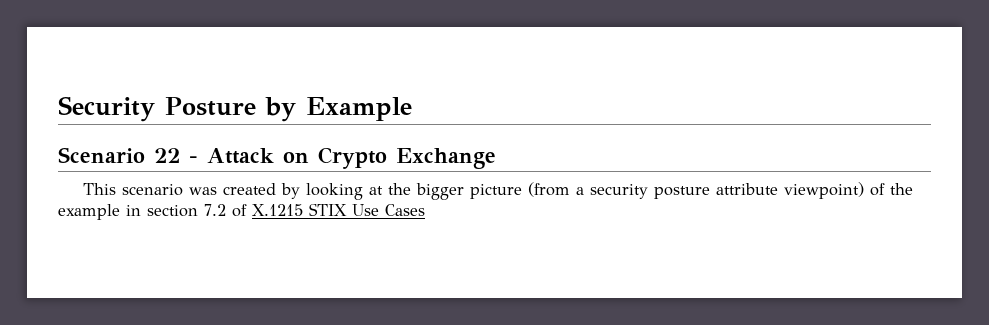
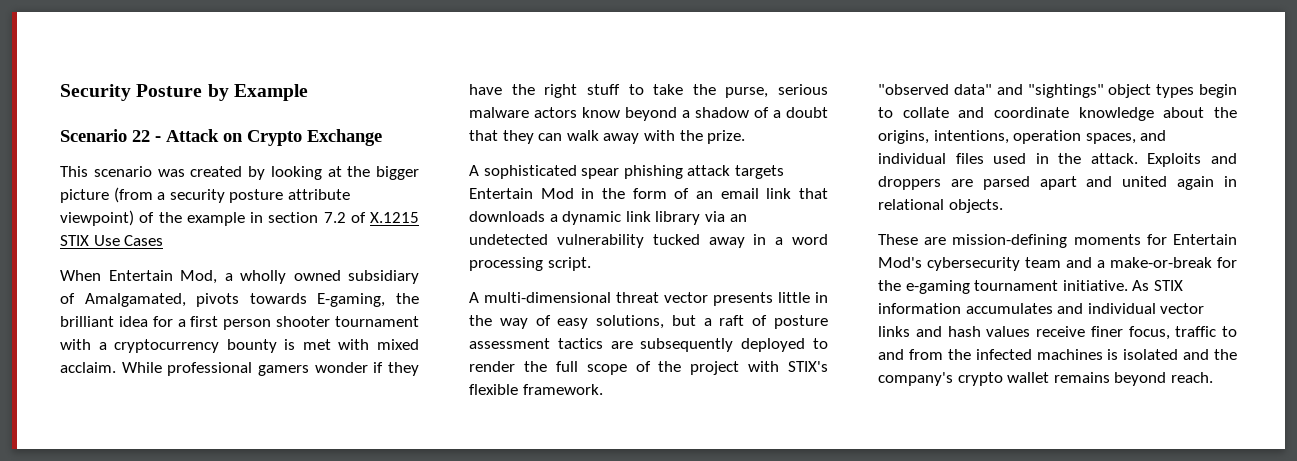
(425, 210) none -> [60,270,419,284] [60,293,419,307] [60,316,419,330] [60,339,419,353] [60,362,419,376] [469,84,828,98] [469,107,828,121] [469,130,746,144] [469,165,784,179] [469,188,828,199] [469,211,747,225] [469,234,828,248] [469,257,591,271] [469,292,828,306] [469,315,828,329] [469,338,828,352] [469,361,828,375] [469,384,603,395] [878,84,1237,98] [878,107,1237,121] [878,130,1167,144] [878,153,1237,167] [878,176,1237,190] [878,199,1003,213] [878,234,1237,248] [878,257,1237,271] [878,280,1183,294] [878,303,1205,314] [878,326,1237,340] [878,349,1237,360] [878,372,1213,386] // When Entertain Mod, a wholly owned subsidiary of Amalgamated, pivots towards E-gaming, the brilliant idea for a first person shooter tournament with a cryptocurrency bounty is met with mixed acclaim. While professional gamers wonder if they have the right stuff to take the purse, serious malware actors know beyond a shadow of a doubt that they can walk away with the prize. // A sophisticated spear phishing attack targets Entertain Mod in the form of an email link that downloads a dynamic link library via an undetected vulnerability tucked away in a word processing script. // A multi-dimensional threat vector presents little in the way of easy solutions, but a raft of posture assessment tactics are subsequently deployed to render the full scope of the project with STIX's flexible framework. // "observed data" and "sightings" object types begin to collate and coordinate knowledge about the origins, intentions, operation spaces, and individual files used in the attack. Exploits and droppers are parsed apart and united again in relational objects. // These are mission-defining moments for Entertain Mod's cybersecurity team and a make-or-break for the e-gaming tournament initiative. As STIX information accumulates and individual vector links and hash values receive finer focus, traffic to and from the infected machines is isolated and the company's crypto wallet remains beyond reach.

